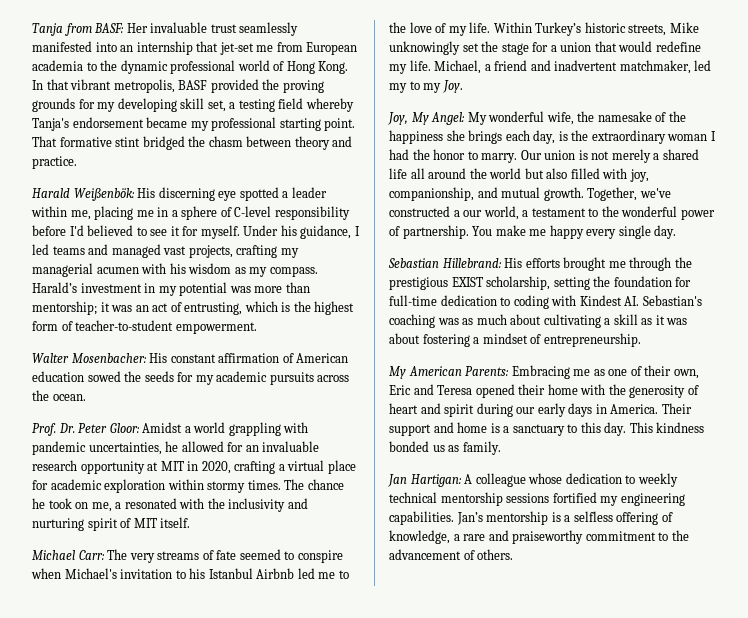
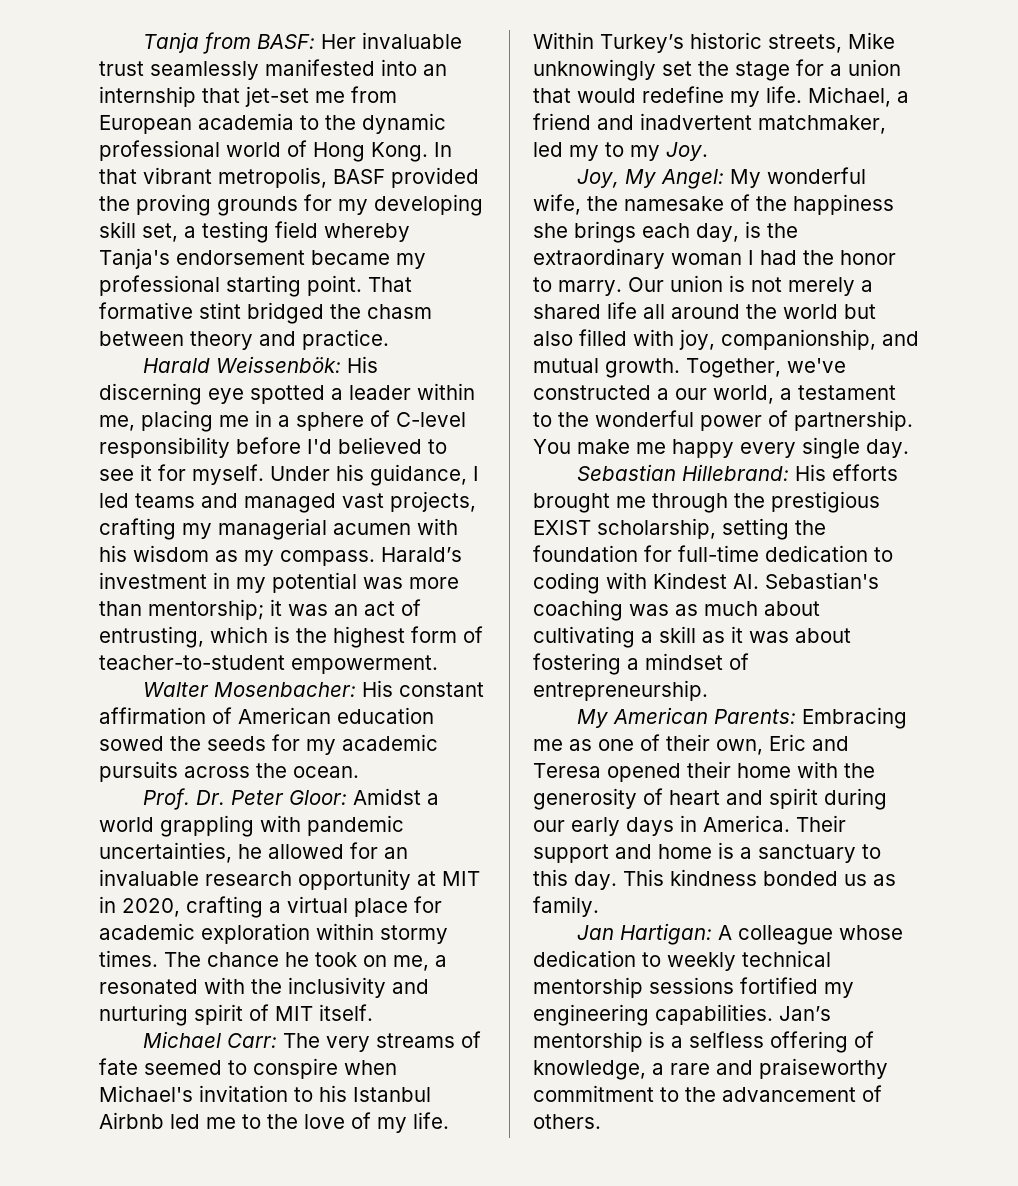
[73,188,135,201] Weißenbök: -> [216,356,342,373] Weissenbök:

